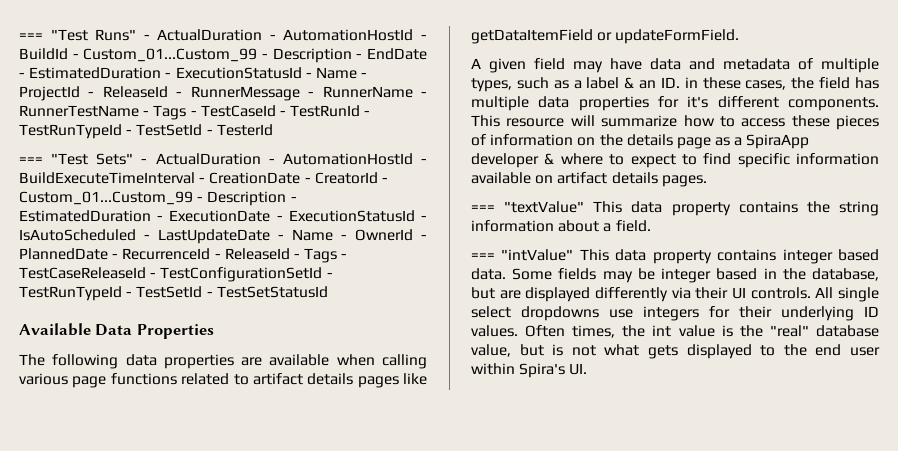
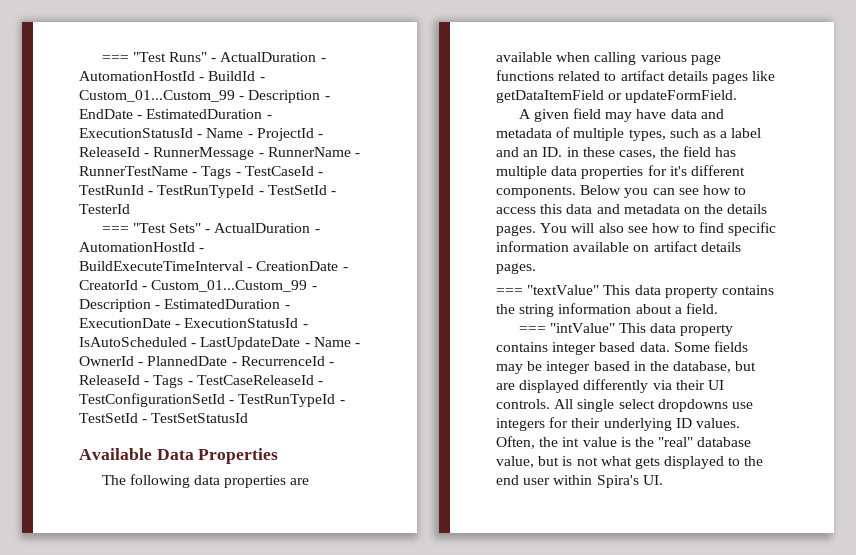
[624,77,635,89] & -> [496,147,519,157] and
[471,115,879,130] [471,134,810,149] [471,153,676,168] This resource will summarize how to access these pieces of information on the details page as a SpiraApp developer & where to expect -> [580,185,747,198] [496,204,768,214] [496,223,680,236] Below you can see how to access this data and metadata on the details pages. You will also see how
[525,325,616,338] Often times, -> [496,436,535,449] Often,

